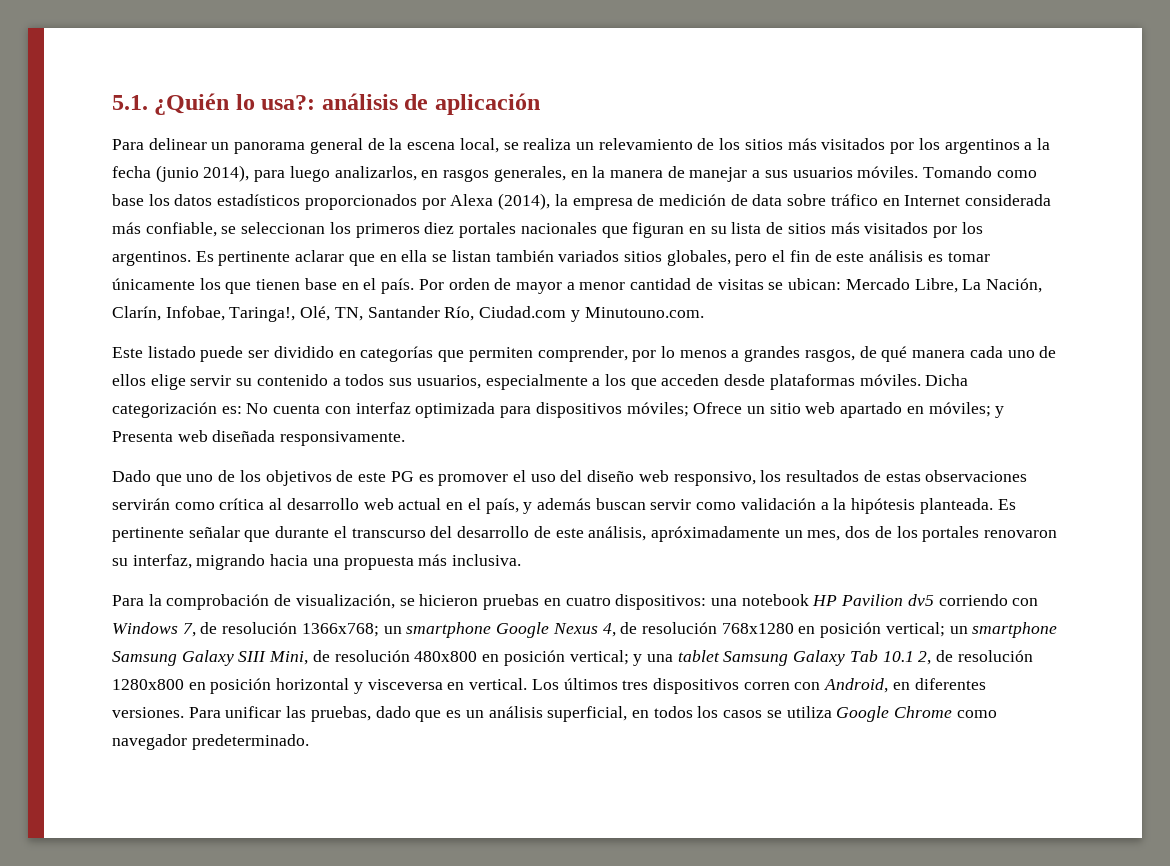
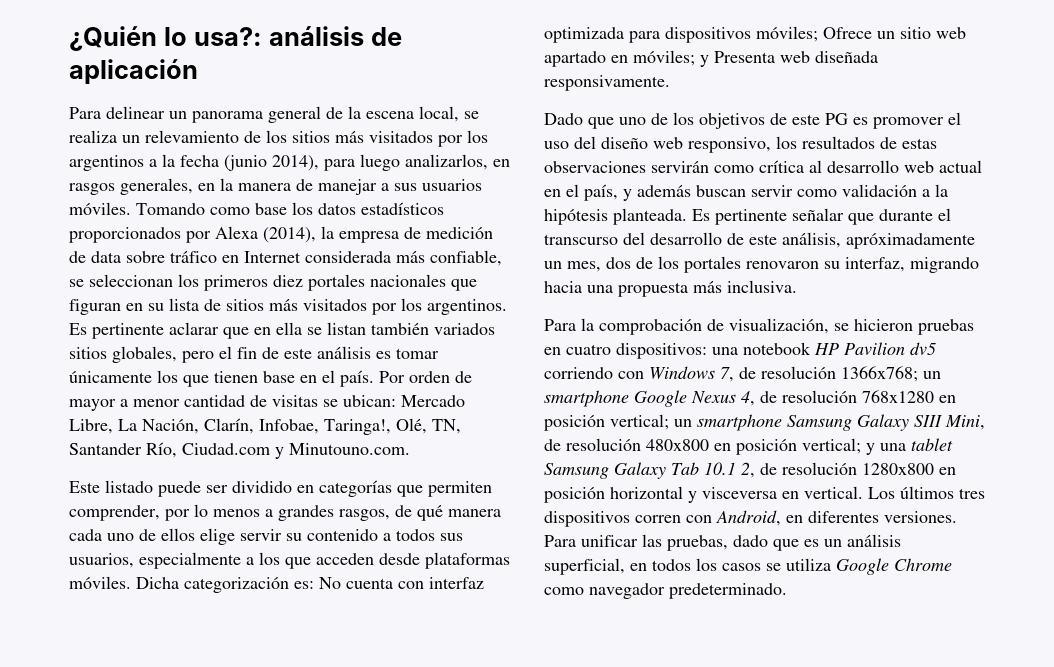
[112,95,148,110] 5.1. -> (69, 38) none

